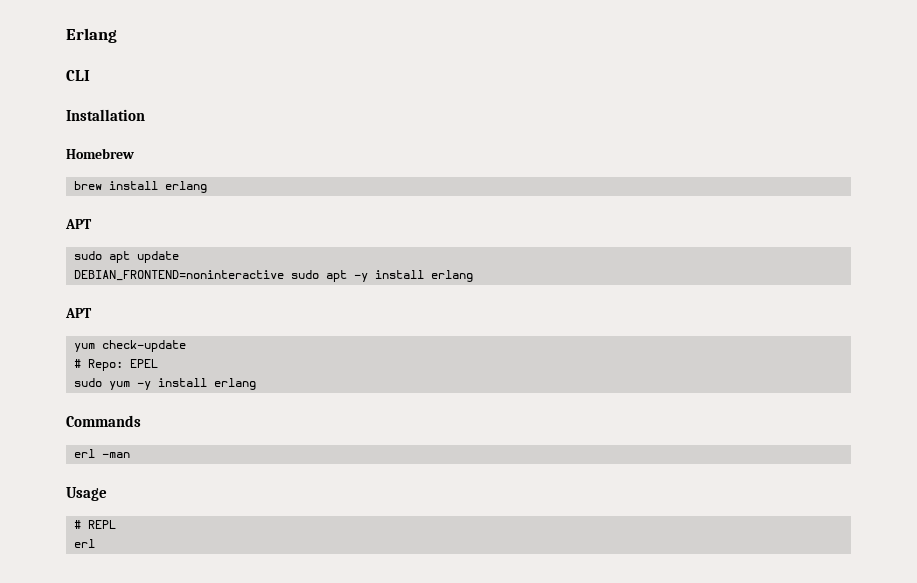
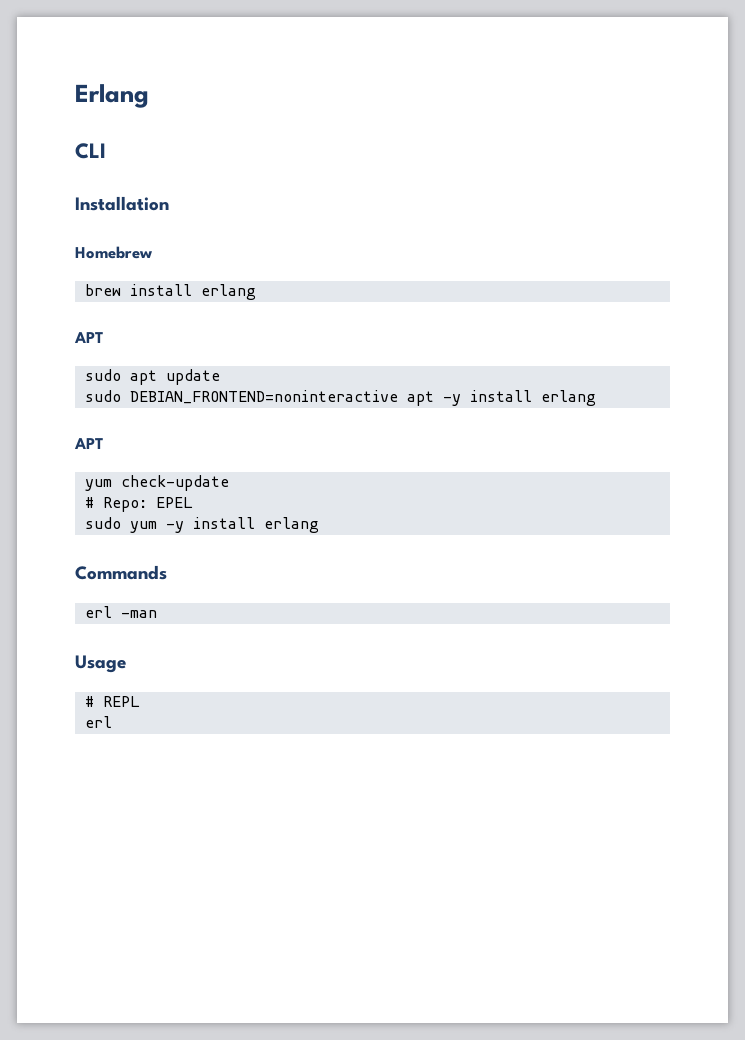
[74,270,320,281] DEBIAN_FRONTEND=noninteractive sudo -> [84,390,398,404] sudo DEBIAN_FRONTEND=noninteractive

